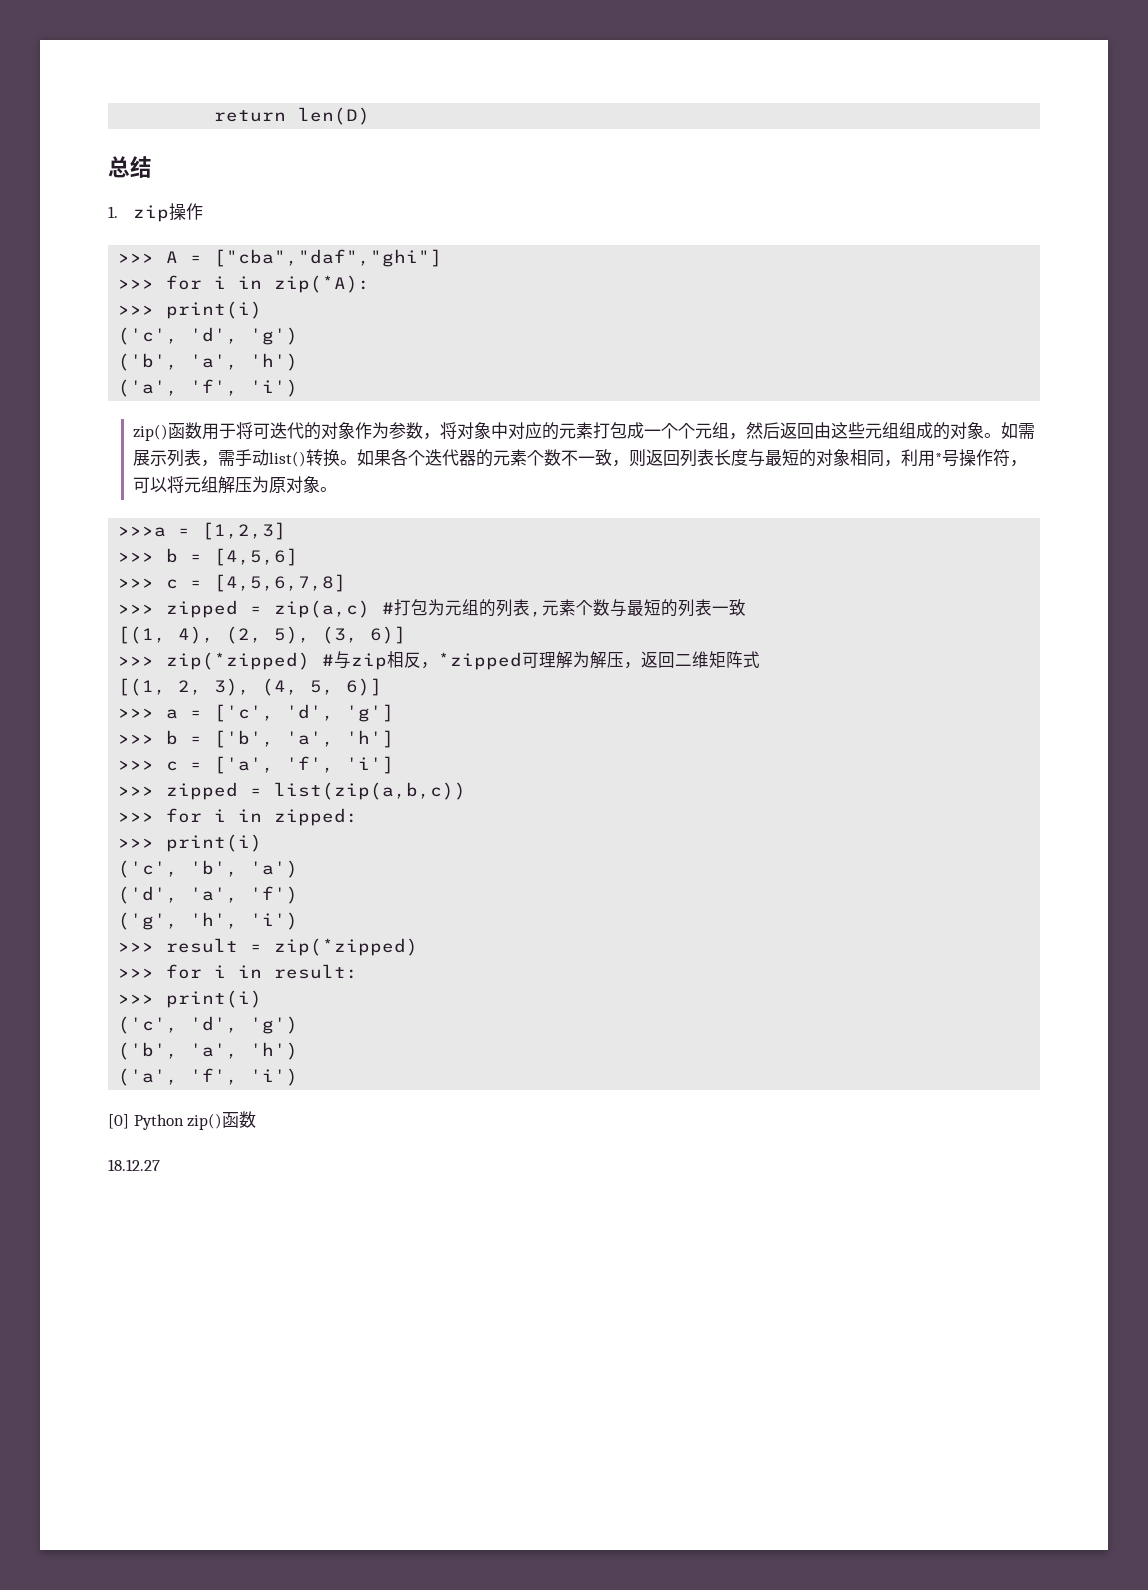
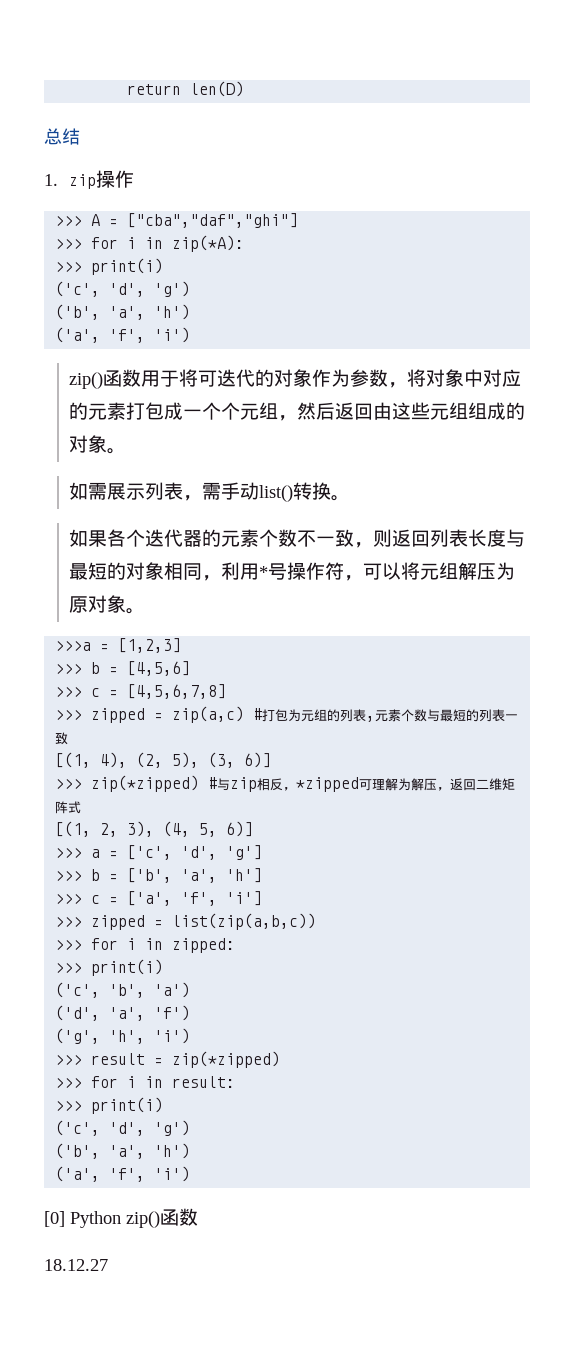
(1002, 435) none -> (127, 451) //
(358, 462) none -> (351, 498) //

